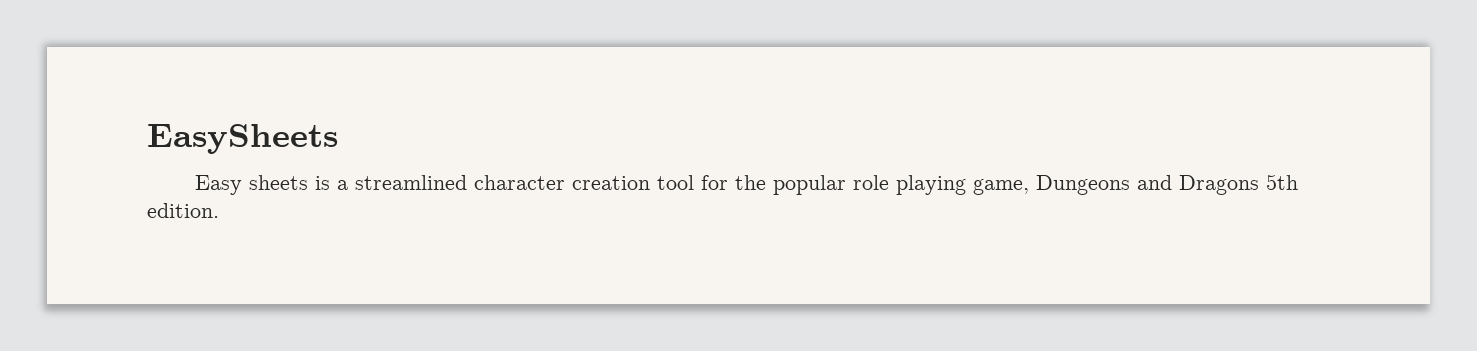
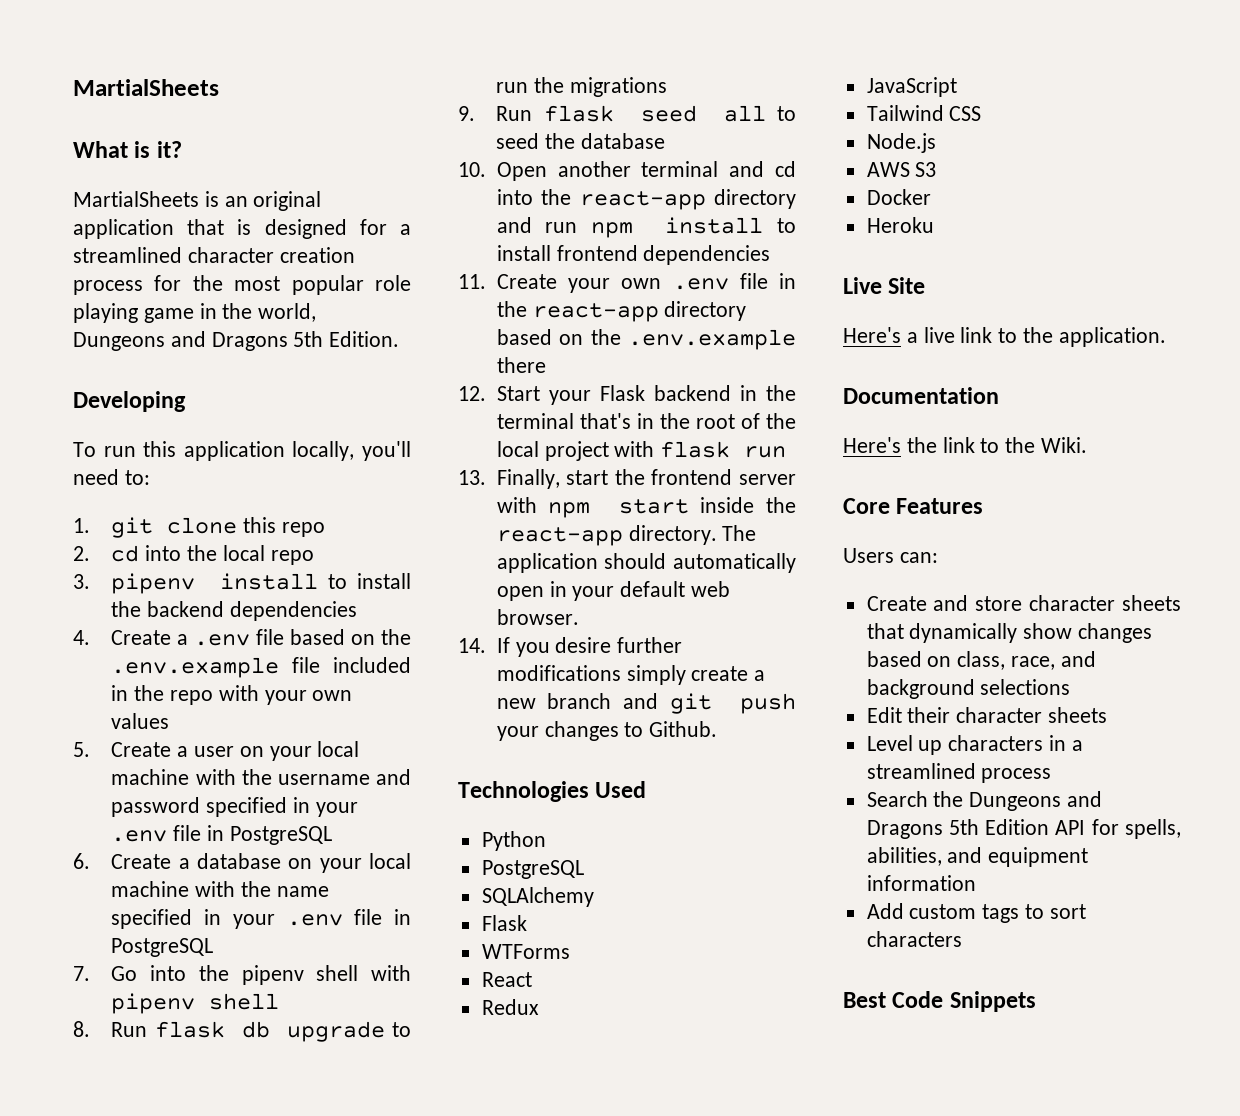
[147,124,338,154] [195,175,331,195] EasySheets // Easy sheets is -> [73,79,219,96] [73,141,182,158] [73,191,322,211] [73,219,387,239] MartialSheets // What is it? // MartialSheets is an original application that is designed for
[657,175,695,190] tool -> [73,280,143,295] process
(767, 182) none -> [234,276,281,291] most
[973,174,1299,195] [147,203,219,218] game, Dungeons and Dragons 5th edition. -> [143,303,317,323] [73,331,400,351] [73,391,186,412] [73,441,411,461] [73,469,150,485] [73,517,326,538] [73,545,314,565] [73,573,412,594] [111,601,358,621] [73,629,412,646] [111,657,411,678] [111,685,353,705] [111,713,170,729] [73,741,360,761] [111,769,411,785] [111,797,358,817] [111,825,332,845] [73,853,412,873] [111,881,329,897] [111,909,412,929] [111,938,214,957] [73,965,412,985] [111,993,280,1014] [73,1021,411,1042] [496,77,668,97] [458,105,796,122] [496,133,666,149] [458,161,796,181] [496,189,796,210] [496,217,796,238] [496,245,771,265] [458,273,796,293] [496,301,747,322] [496,329,796,350] [496,357,546,373] [458,385,796,405] [496,413,796,429] [496,441,787,461] [458,469,796,489] [496,497,796,518] [496,525,757,546] [496,553,796,573] [496,581,730,601] [496,609,579,625] [458,637,683,657] [496,665,766,685] [496,693,796,714] [496,721,718,741] [458,781,647,802] [481,831,546,851] [481,860,584,879] [481,887,594,907] [481,915,527,931] [481,944,570,959] [481,972,532,987] [481,999,539,1015] [866,77,957,97] [866,105,982,121] [866,133,936,153] [866,162,937,177] [866,189,931,205] [866,217,934,233] [843,277,926,294] [843,327,1166,347] [843,387,999,404] [843,437,1088,453] [843,498,984,514] [843,548,938,563] [866,595,1181,611] [866,623,1153,643] [866,651,1096,670] [866,679,1071,699] [866,707,1108,723] [866,735,1083,755] [866,763,1052,783] [866,791,1103,811] [866,819,1181,839] [866,847,1089,867] [866,875,976,891] [866,903,1086,923] [866,931,962,947] [843,991,1036,1012] game in the world, Dungeons and Dragons 5th Edition. // Developing // To run this application locally, you'll need to: // 1. git clone this repo // 2. cd into the local repo // 3. pipenv install to install the backend dependencies // 4. Create a .env file based on the .env.example file included in the repo with your own values // 5. Create a user on your local machine with the username and password specified in your .env file in PostgreSQL // 6. Create a database on your local machine with the name specified in your .env file in PostgreSQL // 7. Go into the pipenv shell with pipenv shell // 8. Run flask db upgrade to run the migrations // 9. Run flask seed all to seed the database // 10. Open another terminal and cd into the react-app directory and run npm install to install frontend dependencies // 11. Create your own .env file in the react-app directory based on the .env.example there // 12. Start your Flask backend in the terminal that's in the root of the local project with flask run // 13. Finally, start the frontend server with npm start inside the react-app directory. The application should automatically open in your default web browser. // 14. If you desire further modifications simply create a new branch and git push your changes to Github. // Technologies Used // Python // PostgreSQL // SQLAlchemy // Flask // WTForms // React // Redux // JavaScript // Tailwind CSS // Node.js // AWS S3 // Docker // Heroku // Live Site // Here's a live link to the application. // Documentation // Here's the link to the Wiki. // Core Features // Users can: // Create and store character sheets that dynamically show changes based on class, race, and background selections // Edit their character sheets // Level up characters in a streamlined process // Search the Dungeons and Dragons 5th Edition API for spells, abilities, and equipment information // Add custom tags to sort characters // Best Code Snippets

